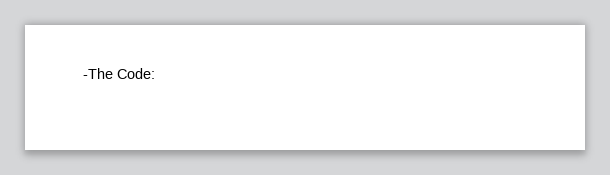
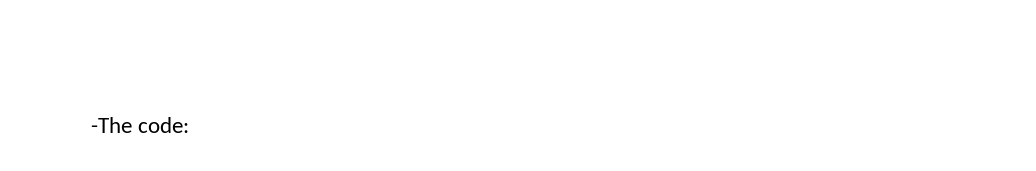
[117,68,155,79] Code: -> [138,117,190,133] code:

